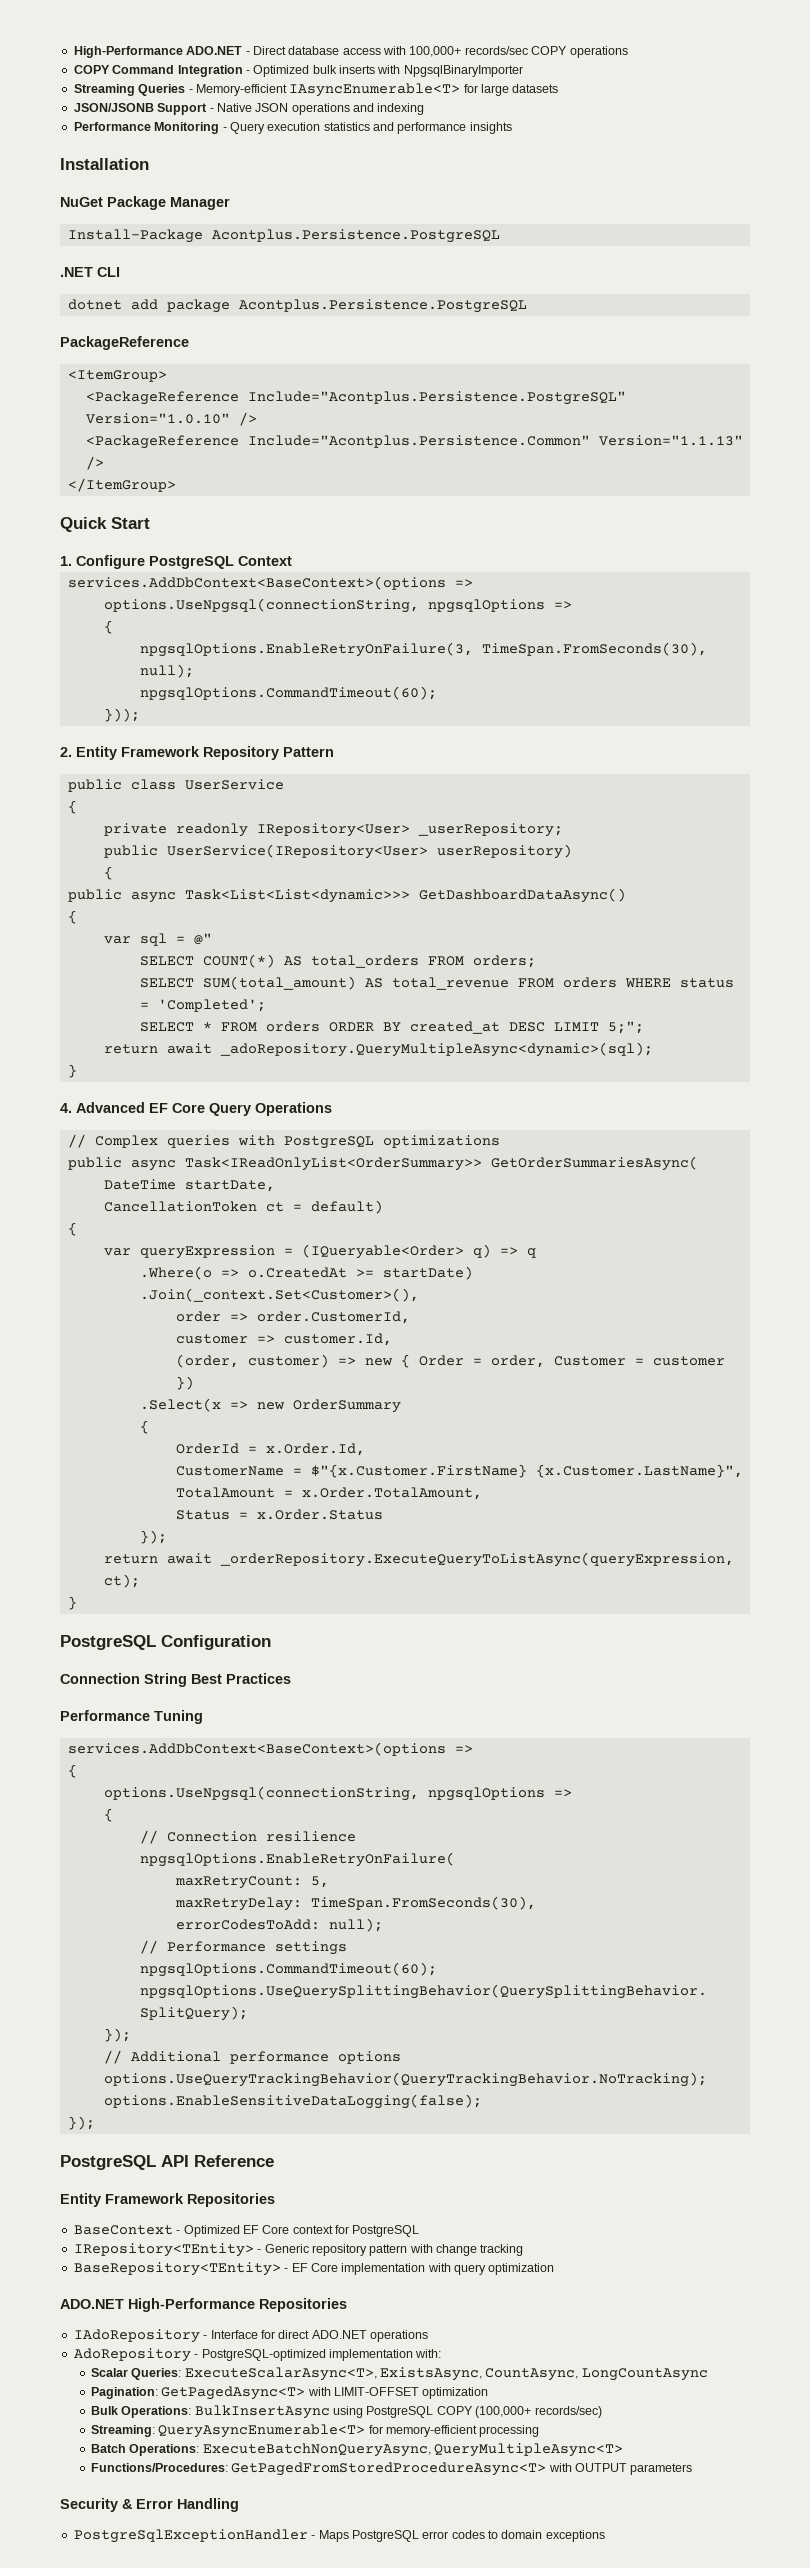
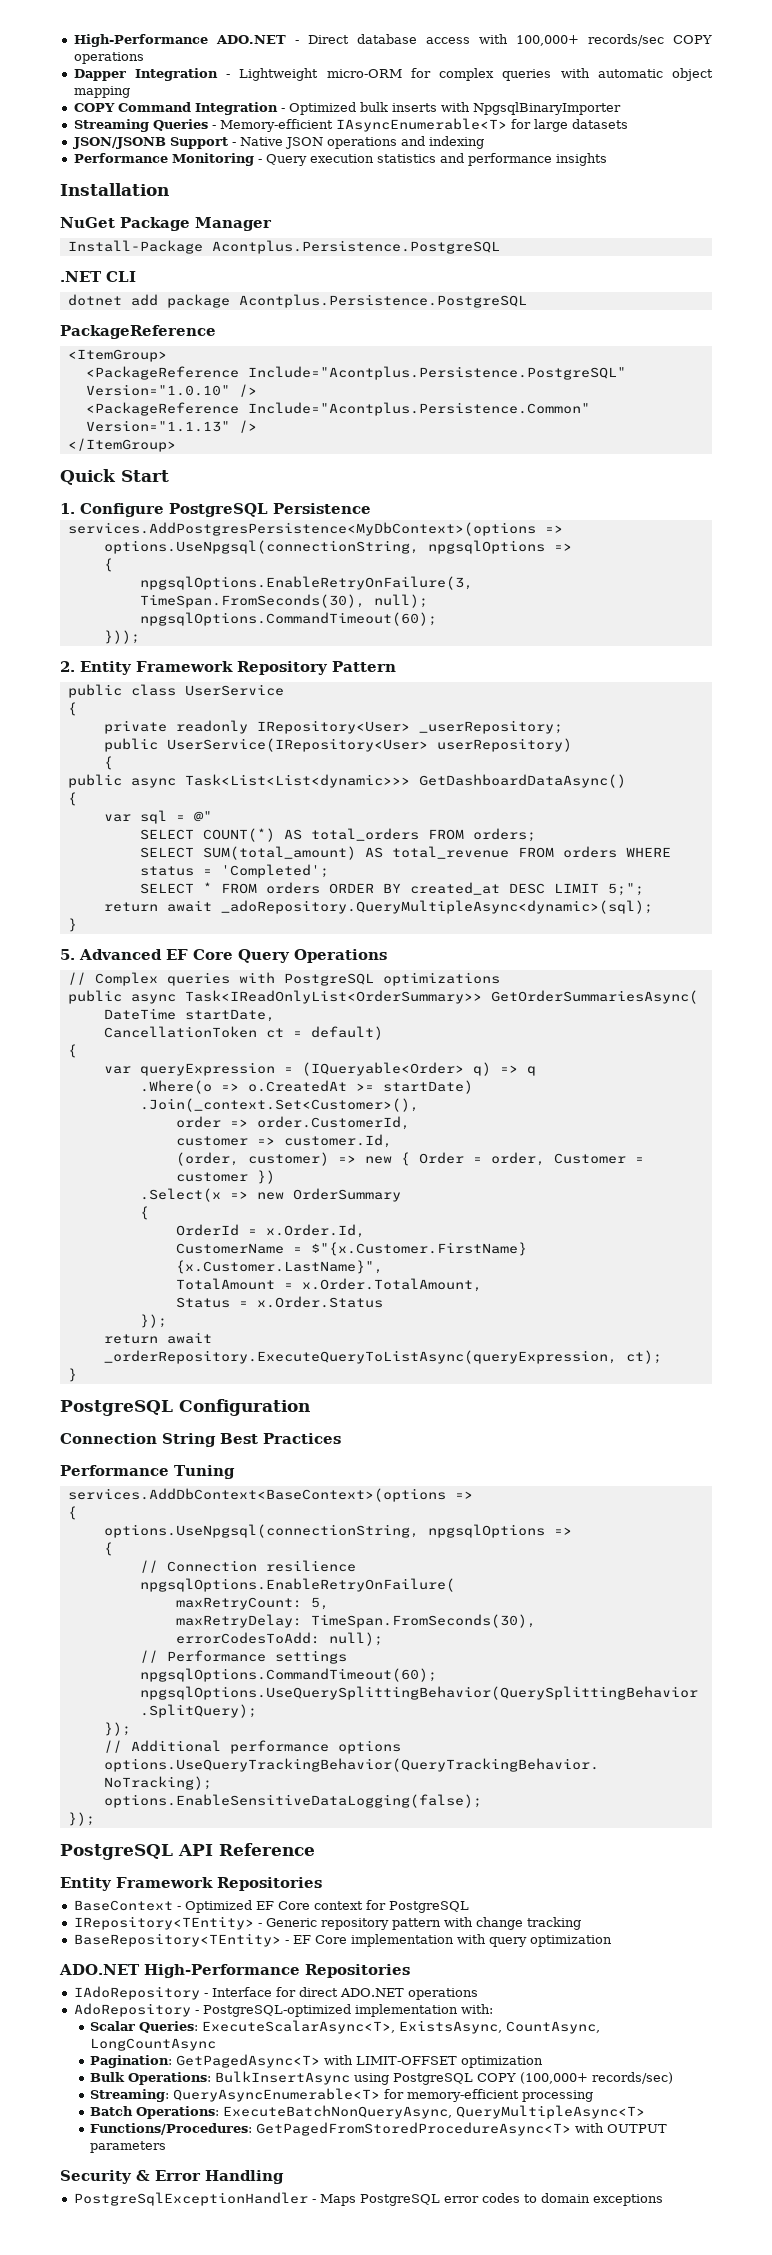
(628, 52) none -> [73,68,714,81] [73,86,130,98] // Dapper Integration - Lightweight micro-ORM for complex queries with automatic object mapping
[238,556,292,566] [67,576,446,590] Context // services.AddDbContext<BaseContext>(options -> [273,503,371,514] [67,522,536,536] Persistence // services.AddPostgresPersistence<MyDbContext>(options
[60,1103,72,1113] 4. -> [60,949,75,960] 5.

